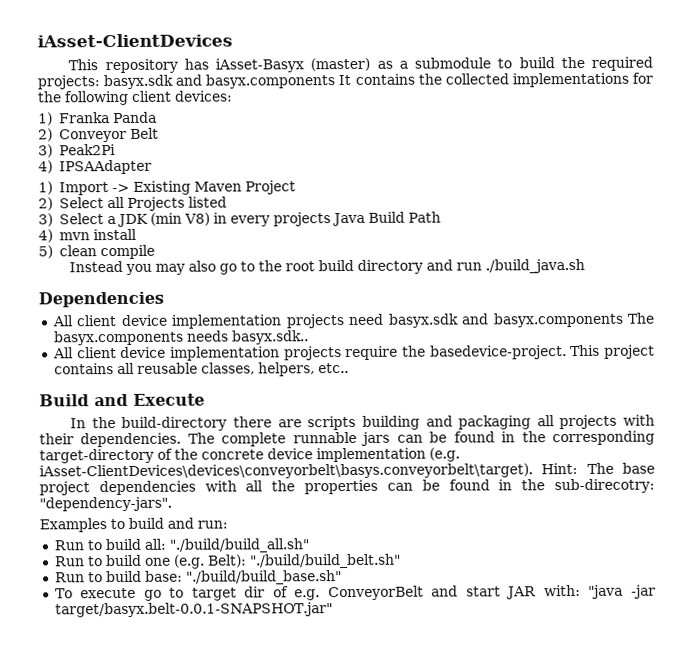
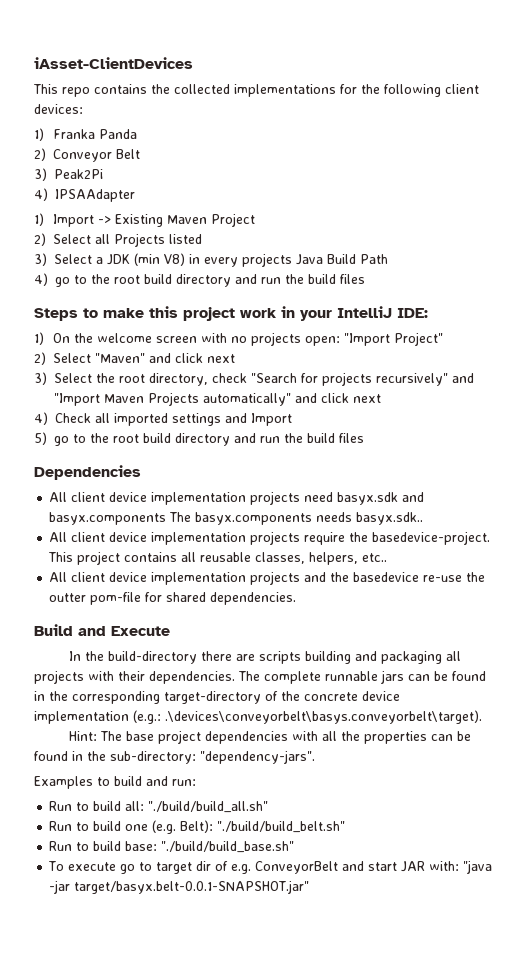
[104,56,654,74] [37,74,352,90] repository has iAsset-Basyx (master) as a submodule to build the required projects: basyx.sdk and basyx.components It -> [62,87,90,97] repo
[58,228,137,241] [38,244,155,260] [69,258,586,275] mvn install // 5) clean compile // Instead you may also go to the root build directory and run ./build_java.sh -> [55,274,365,287] [34,306,428,321] [34,332,443,346] [34,352,235,365] [34,372,474,386] [54,392,381,406] [34,412,292,426] [34,432,364,446] go to the root build directory and run the build files // Steps to make this project work in your IntelliJ IDE: // 1) On the welcome screen with no projects open: "Import Project" // 2) Select "Maven" and click next // 3) Select the root directory, check "Search for projects recursively" and "Import Maven Projects automatically" and click next // 4) Check all imported settings and Import // 5) go to the root build directory and run the build files
(349, 368) none -> [49,571,486,585] [49,592,297,605] // All client device implementation projects and the basedevice re-use the outter pom-file for shared dependencies.
[429,447,460,462] [39,463,533,480] (e.g. iAsset-ClientDevices\devices\conveyorbelt\basys.conveyorbelt\target). -> [133,710,482,724] (e.g.: .\devices\conveyorbelt\basys.conveyorbelt\target). //
[554,478,655,494] sub-direcotry: -> [110,751,196,764] sub-directory:

